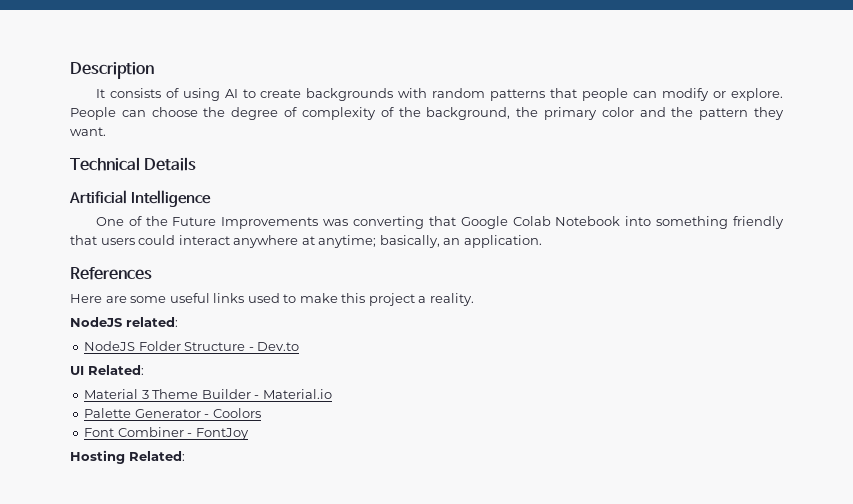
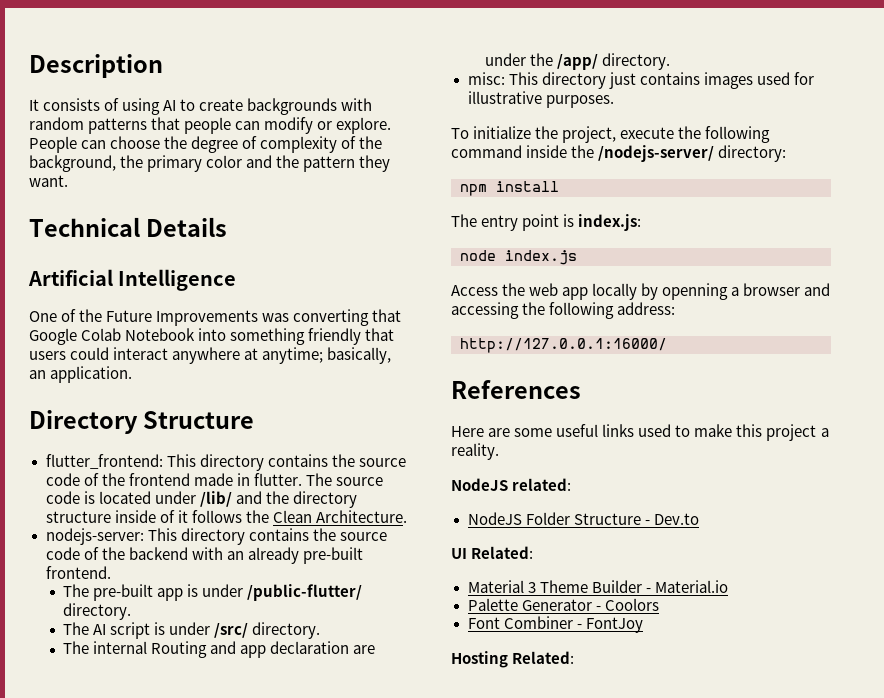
(542, 241) none -> [29,410,255,434] [45,454,406,471] [45,473,383,486] [45,491,357,508] [45,510,407,523] [45,528,387,545] [45,547,363,564] [45,566,111,579] [63,584,363,601] [63,603,132,620] [63,622,321,639] [63,641,376,658] [485,53,671,70] [467,72,814,89] [467,91,614,108] [451,126,771,143] [451,145,787,162] [460,181,559,196] [451,214,642,231] [460,250,577,265] [451,283,831,300] [451,302,676,319] [460,338,667,353] // Directory Structure // flutter_frontend: This directory contains the source code of the frontend made in flutter. The source code is located under /lib/ and the directory structure inside of it follows the Clean Architecture. // nodejs-server: This directory contains the source code of the backend with an already pre-built frontend. // The pre-built app is under /public-flutter/ directory. // The AI script is under /src/ directory. // The internal Routing and app declaration are under the /app/ directory. // misc: This directory just contains images used for illustrative purposes. // To initialize the project, execute the following command inside the /nodejs-server/ directory: // npm install // The entry point is index.js: // node index.js // Access the web app locally by openning a browser and accessing the following address: // http://127.0.0.1:16000/

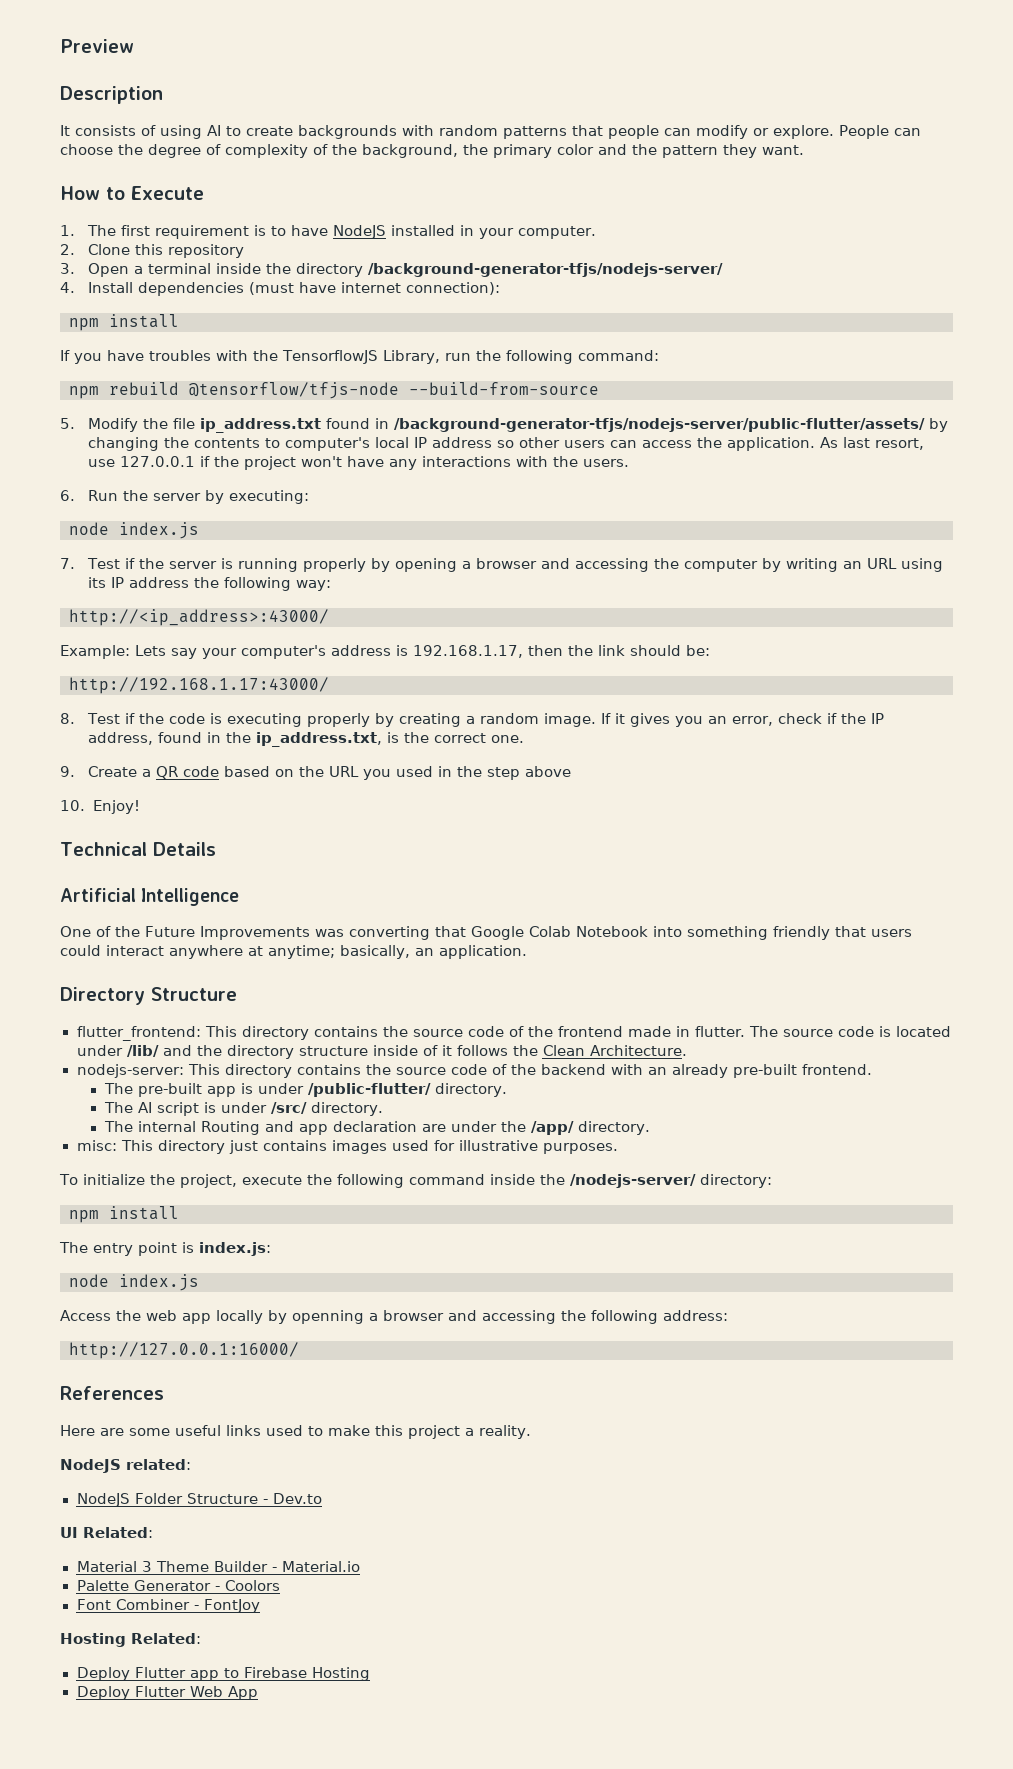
(29, 66) none -> [60,39,134,53] Preview //
(68, 181) none -> [60,186,204,200] [60,225,597,239] [60,244,245,258] [60,263,724,277] [60,282,501,296] [69,314,179,331] [60,350,659,364] [69,382,599,399] [60,418,949,433] [88,437,925,451] [88,456,630,470] [60,490,310,504] [69,522,199,539] [60,558,944,572] [88,577,332,591] [69,609,329,626] [60,645,710,659] [69,677,329,694] [60,713,885,727] [88,732,525,747] [60,766,572,780] [60,800,140,814] // How to Execute // 1. The first requirement is to have NodeJS installed in your computer. // 2. Clone this repository // 3. Open a terminal inside the directory /background-generator-tfjs/nodejs-server/ // 4. Install dependencies (must have internet connection): // npm install // If you have troubles with the TensorflowJS Library, run the following command: // npm rebuild @tensorflow/tfjs-node --build-from-source // 5. Modify the file ip_address.txt found in /background-generator-tfjs/nodejs-server/public-flutter/assets/ by changing the contents to computer's local IP address so other users can access the application. As last resort, use 127.0.0.1 if the project won't have any interactions with the users. // 6. Run the server by executing: // node index.js // 7. Test if the server is running properly by opening a browser and accessing the computer by writing an URL using its IP address the following way: // http://<ip_address>:43000/ // Example: Lets say your computer's address is 192.168.1.17, then the link should be: // http://192.168.1.17:43000/ // 8. Test if the code is executing properly by creating a random image. If it gives you an error, check if the IP address, found in the ip_address.txt, is the correct one. // 9. Create a QR code based on the URL you used in the step above // 10. Enjoy!
(575, 657) none -> [76,1667,371,1681] [76,1686,259,1700] // Deploy Flutter app to Firebase Hosting // Deploy Flutter Web App

